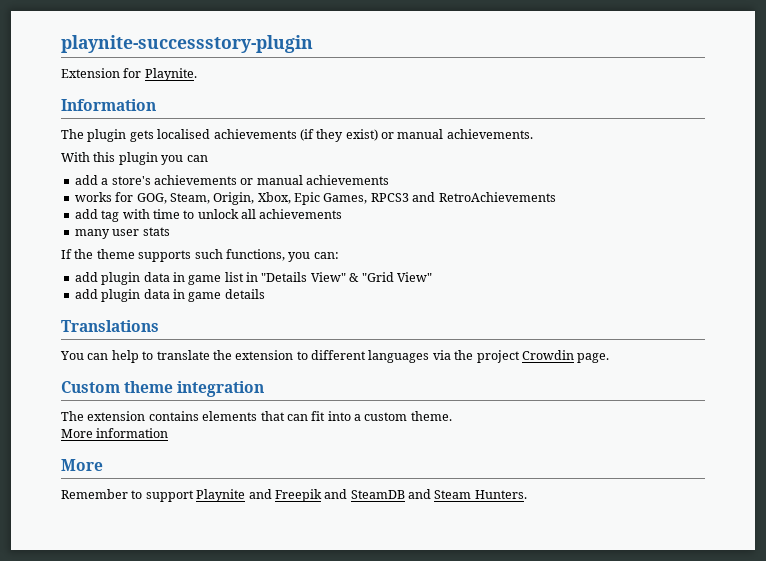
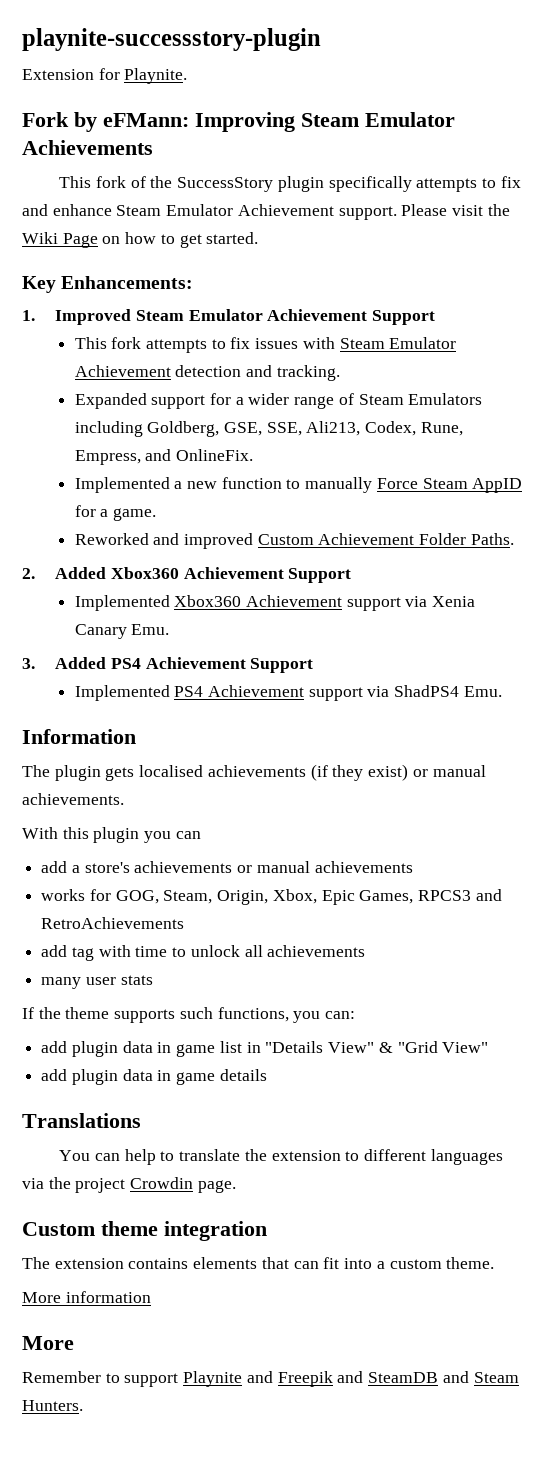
(197, 74) none -> [22,112,455,132] [22,140,153,155] [59,176,521,192] [22,204,510,220] [22,232,259,248] [22,276,194,293] [22,309,436,325] [74,337,457,353] [74,365,340,381] [74,393,483,409] [74,421,463,437] [74,449,253,465] [74,477,523,493] [74,505,156,521] [74,533,514,549] [22,567,352,583] [74,595,476,611] [74,624,170,639] [22,657,314,673] [74,685,502,701] // Fork by eFMann: Improving Steam Emulator Achievements // This fork of the SuccessStory plugin specifically attempts to fix and enhance Steam Emulator Achievement support. Please visit the Wiki Page on how to get started. // Key Enhancements: // 1. Improved Steam Emulator Achievement Support // This fork attempts to fix issues with Steam Emulator Achievement detection and tracking. // Expanded support for a wider range of Steam Emulators including Goldberg, GSE, SSE, Ali213, Codex, Rune, Empress, and OnlineFix. // Implemented a new function to manually Force Steam AppID for a game. // Reworked and improved Custom Achievement Folder Paths. // 2. Added Xbox360 Achievement Support // Implemented Xbox360 Achievement support via Xenia Canary Emu. // 3. Added PS4 Achievement Support // Implemented PS4 Achievement support via ShadPS4 Emu.

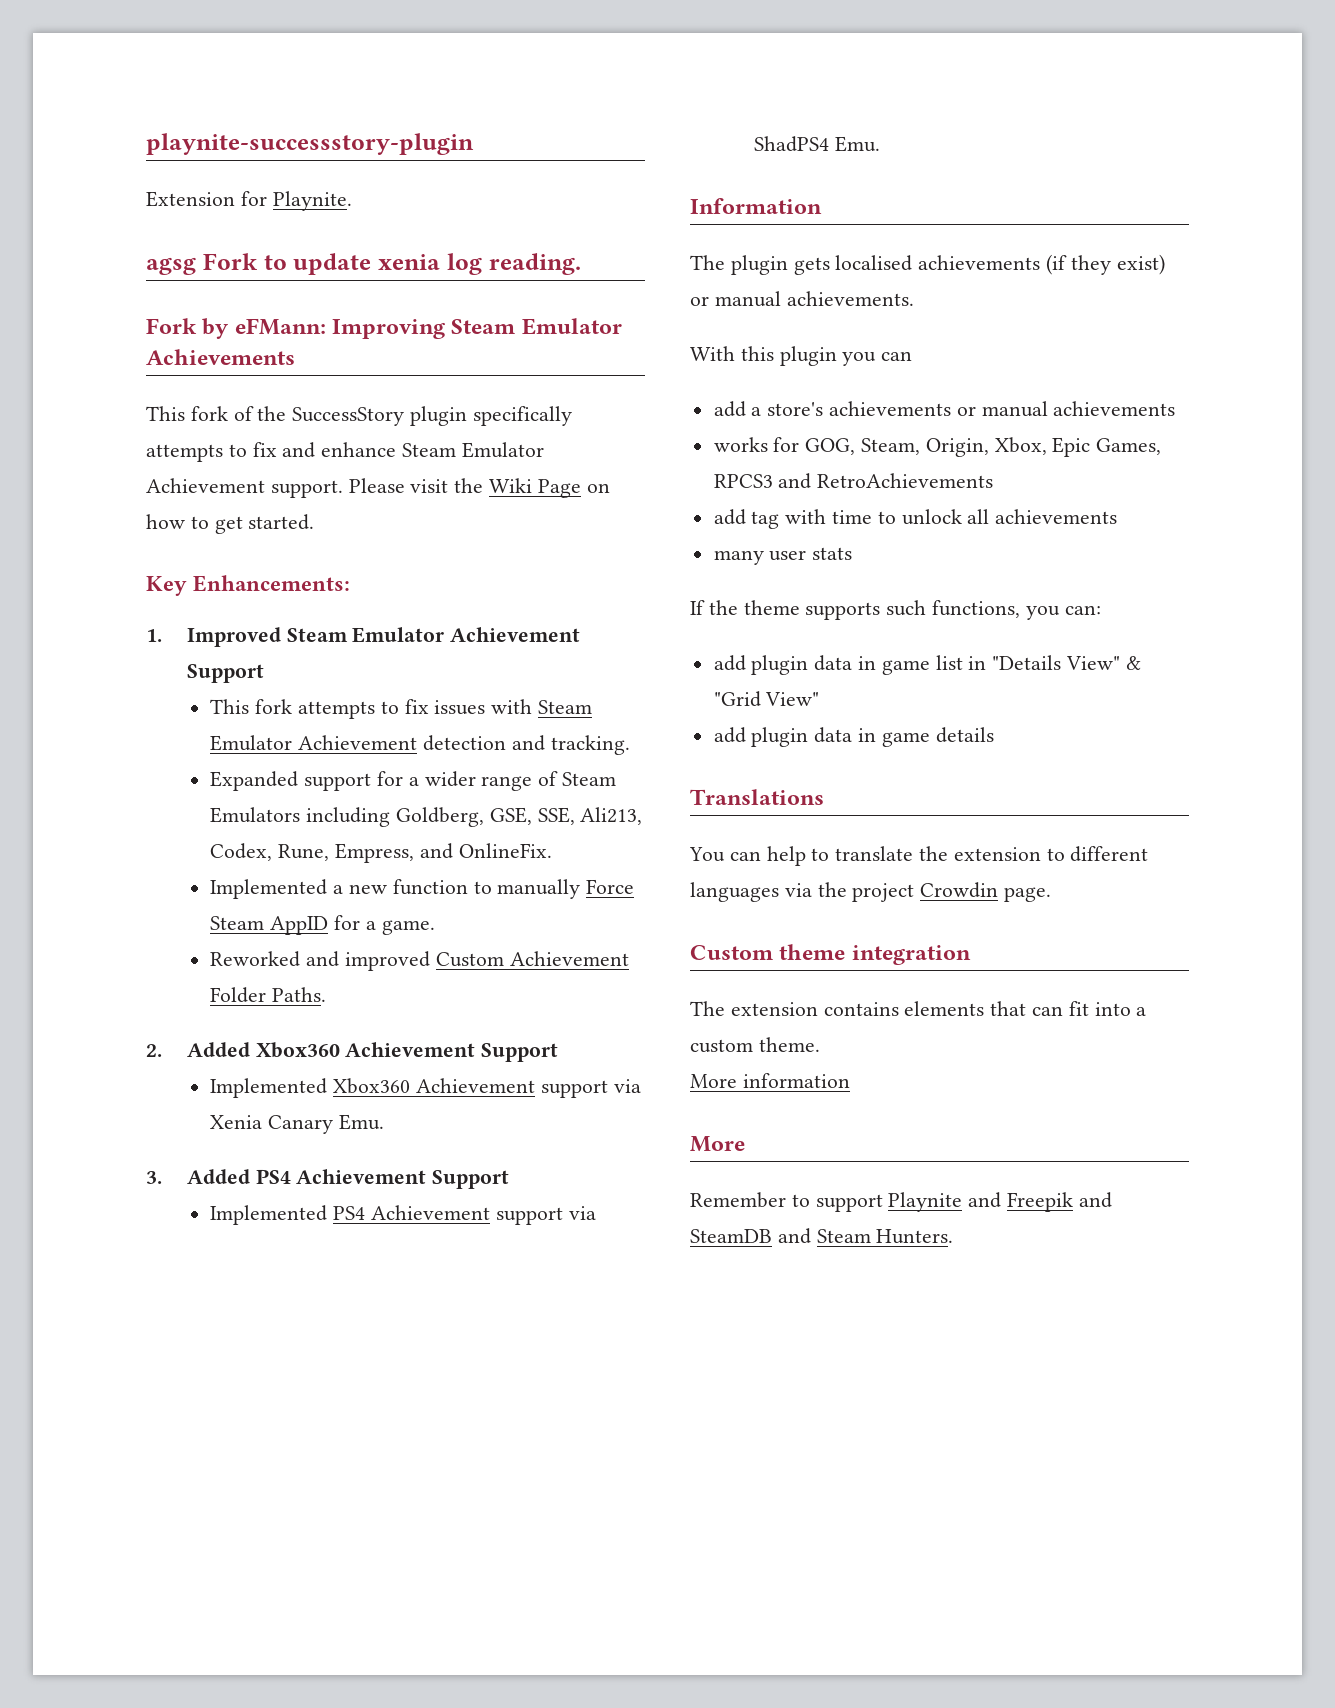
(188, 76) none -> [146,253,581,275] // agsg Fork to update xenia log reading.

